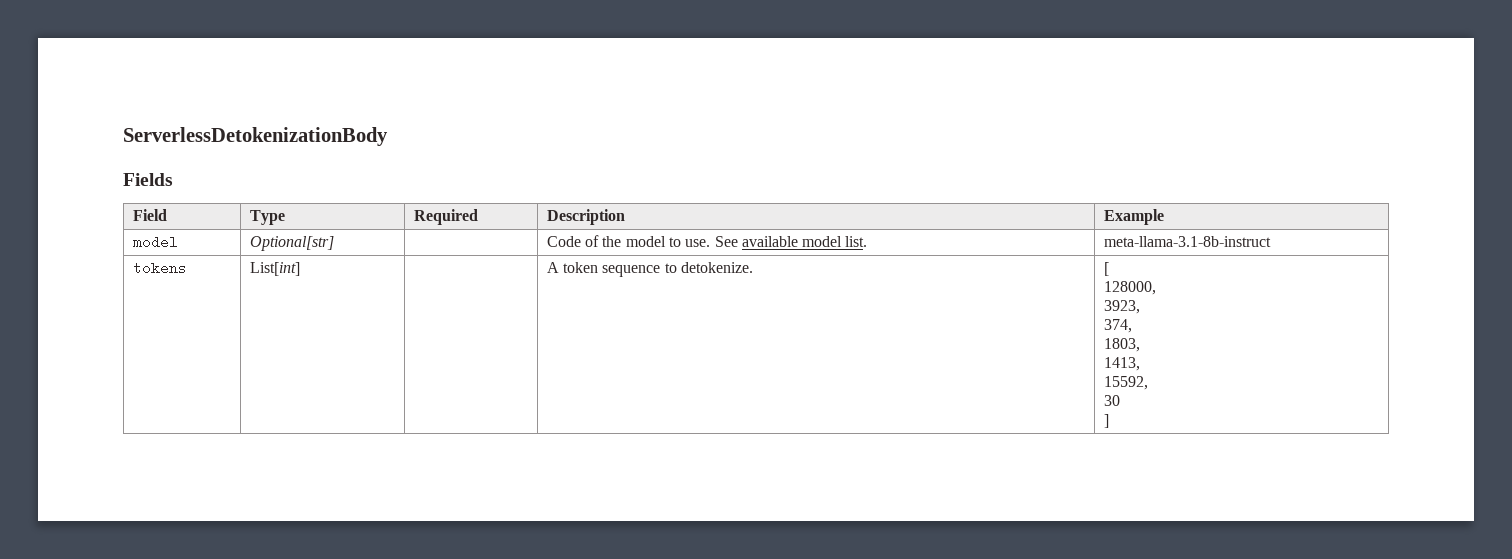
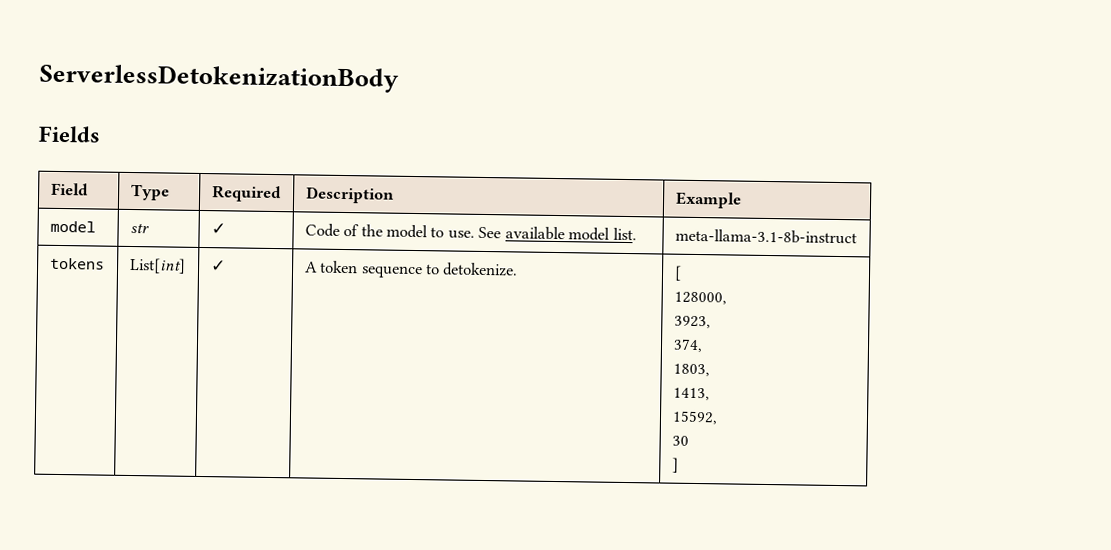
[249,236,334,251] Optional[str] | -> [129,222,150,234] [210,223,226,235] str | ✓
(300, 269) none -> [210,260,226,272] ✓

